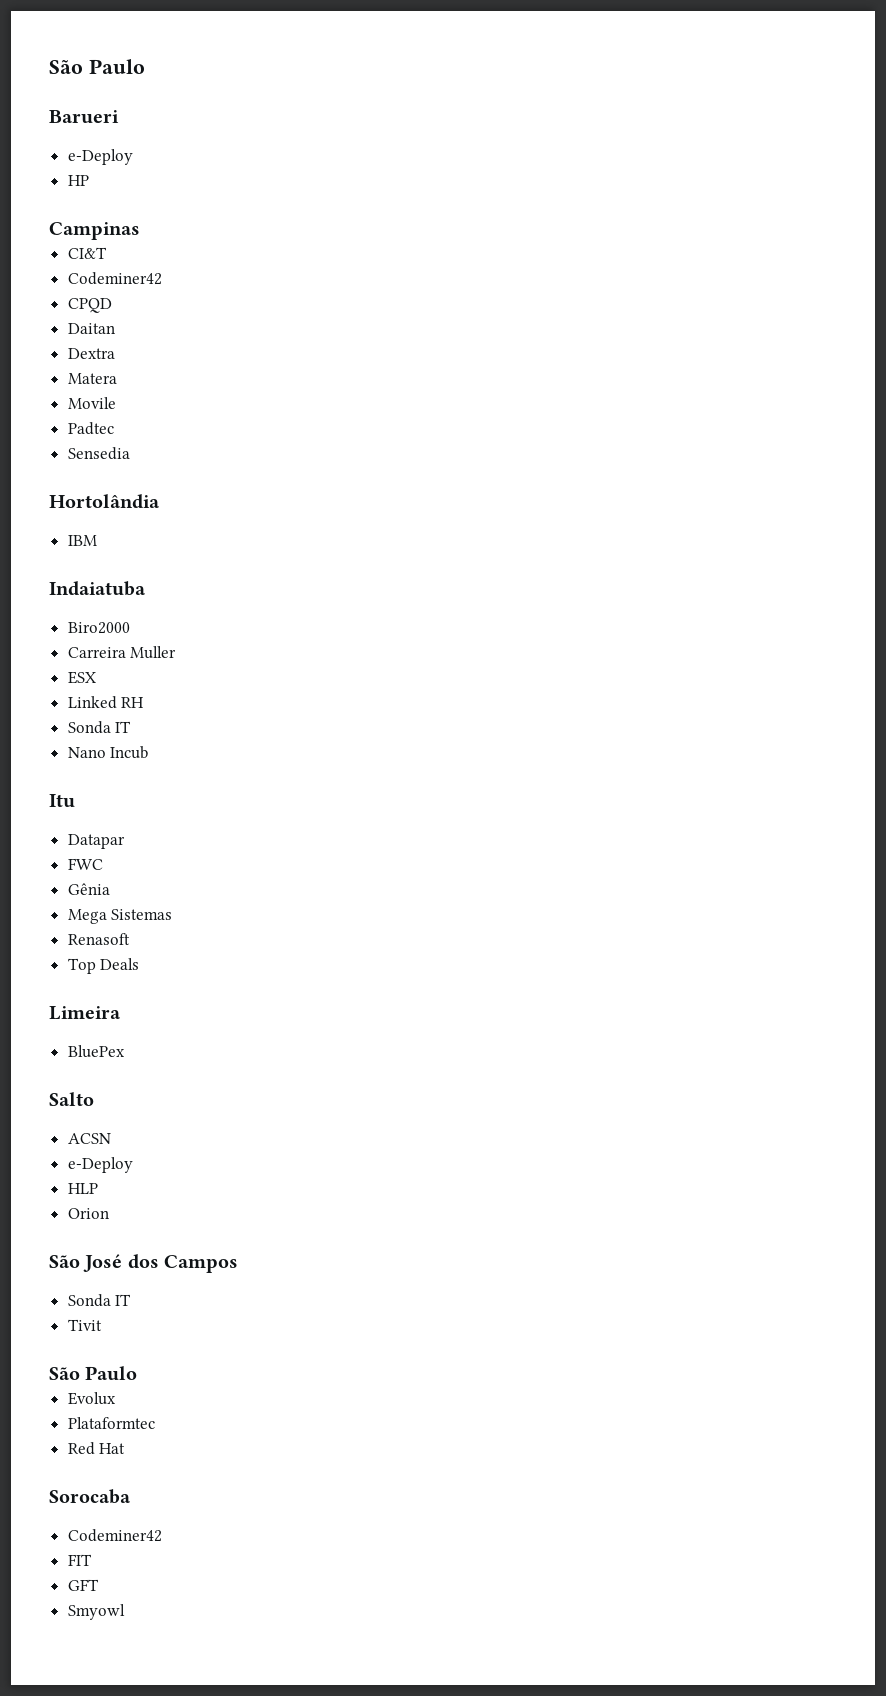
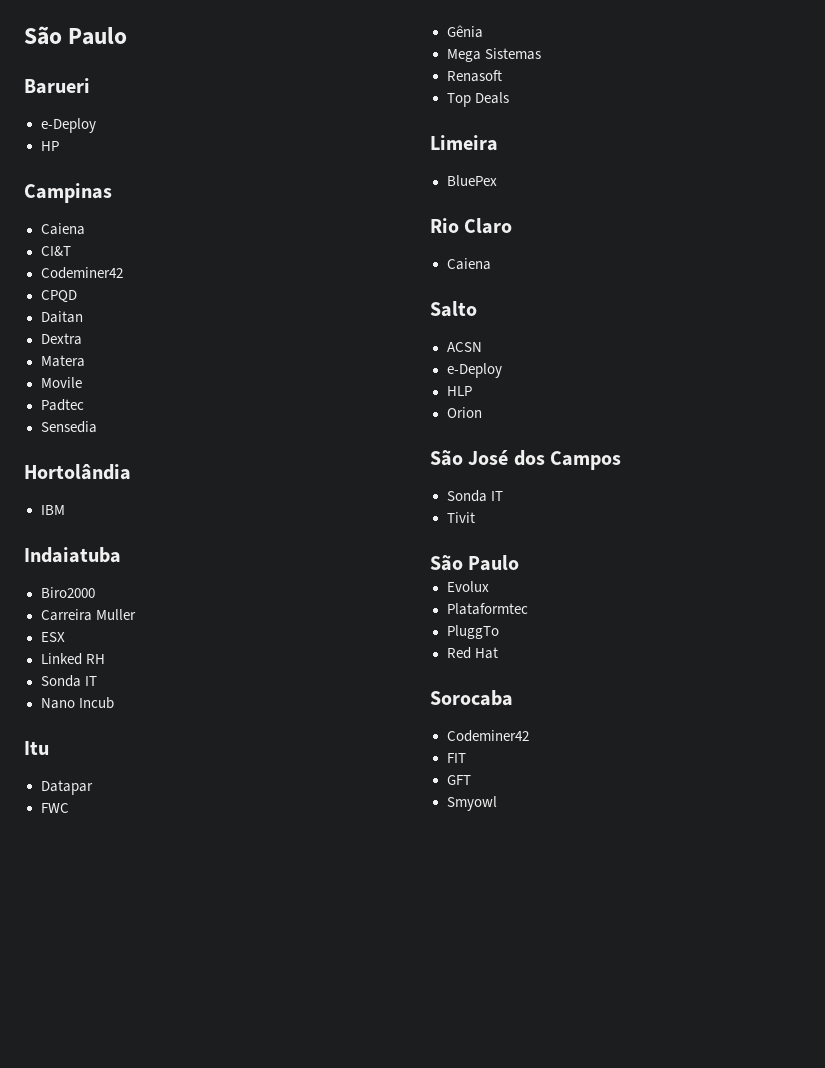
(140, 231) none -> [40,223,85,235] // Caiena
(125, 1051) none -> [430,218,513,234] [446,258,491,270] // Rio Claro // Caiena
(155, 1423) none -> [446,625,499,639] // PluggTo

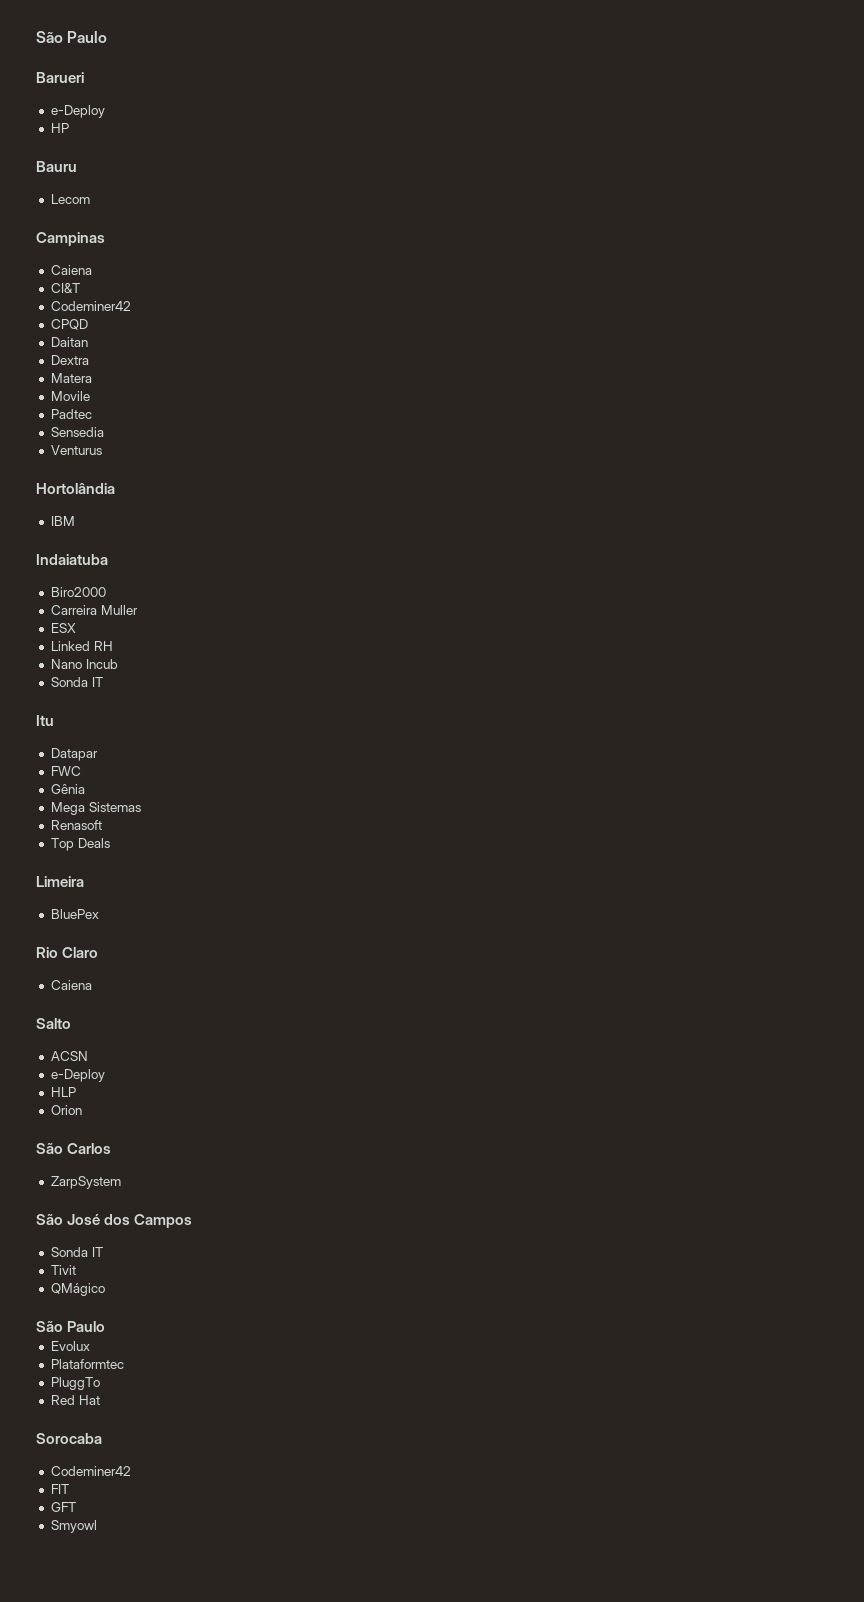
(59, 146) none -> [36,161,77,172] [50,194,90,204] // Bauru // Lecom
(97, 427) none -> [50,445,102,455] // Venturus
[40,675,97,687] [40,697,114,709] // Sonda IT // Nano Incub -> [50,659,118,669] [50,677,103,687] // Nano Incub // Sonda IT
(482, 412) none -> [36,1143,112,1154] [50,1176,121,1189] // São Carlos // ZarpSystem
(475, 517) none -> [50,1283,105,1296] // QMágico

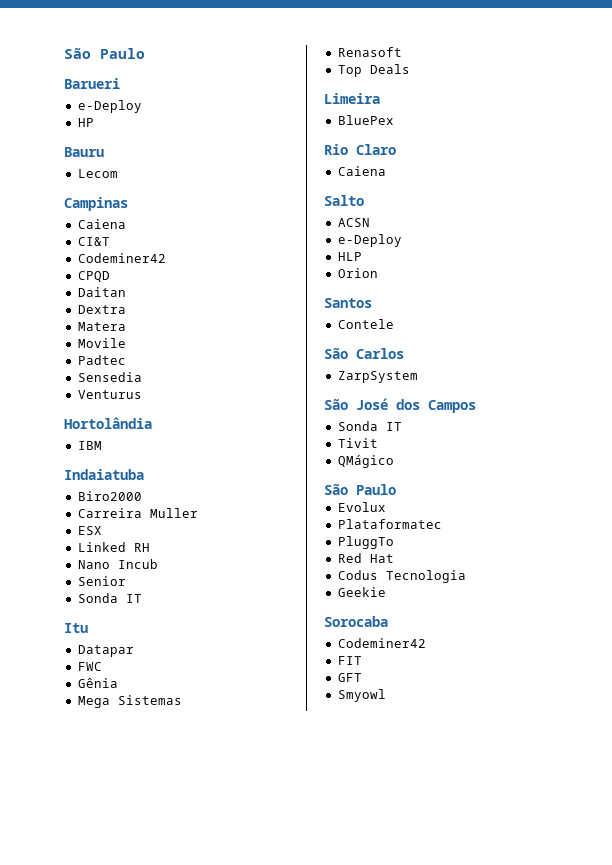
(118, 664) none -> [77,576,126,586] // Senior
(82, 1110) none -> [324,298,372,308] [337,319,394,329] // Santos // Contele
[50,1359,124,1369] Plataformtec -> [337,519,442,529] Plataformatec
(100, 1400) none -> [337,570,466,583] [337,587,386,597] // Codus Tecnologia // Geekie

